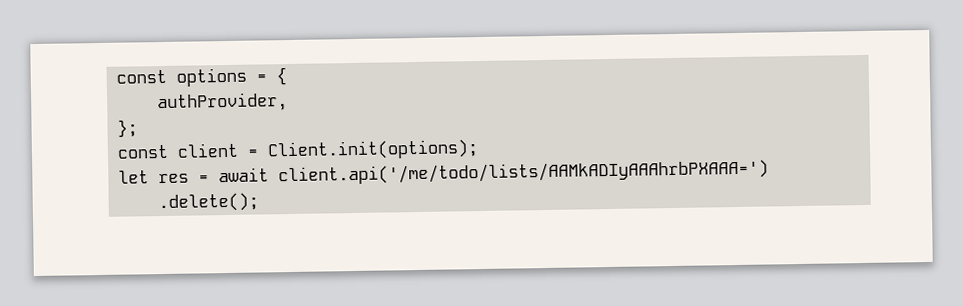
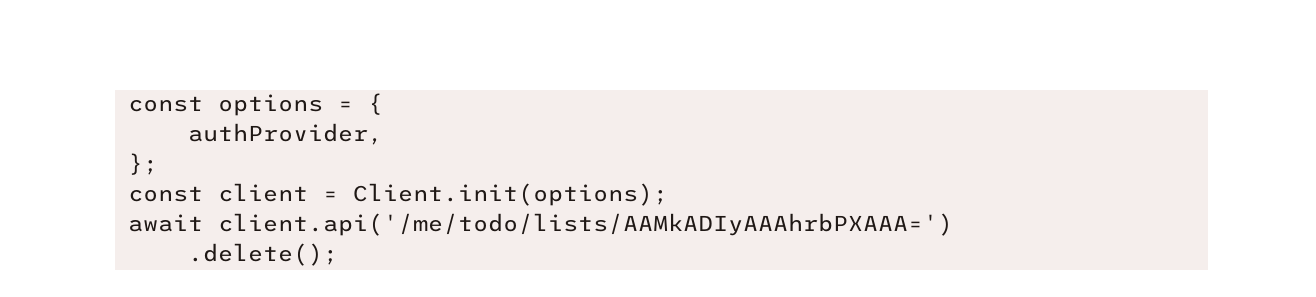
[117,170,209,184] let res = -> (669, 194) none

